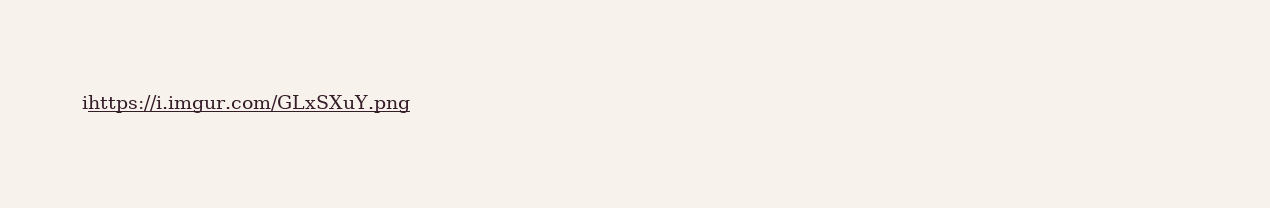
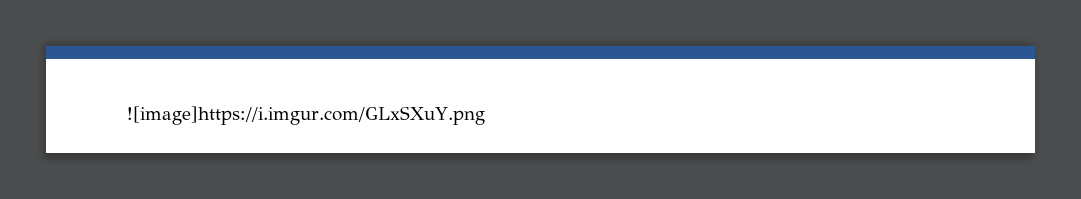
[82,95,410,113] ihttps://i.imgur.com/GLxSXuY.png -> [127,106,485,125] ![image]https://i.imgur.com/GLxSXuY.png

